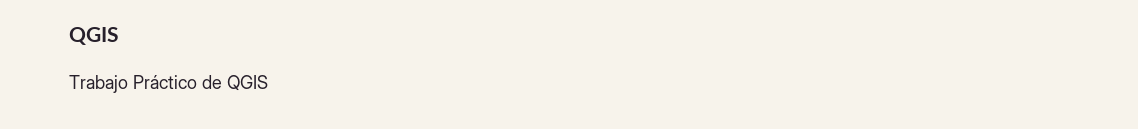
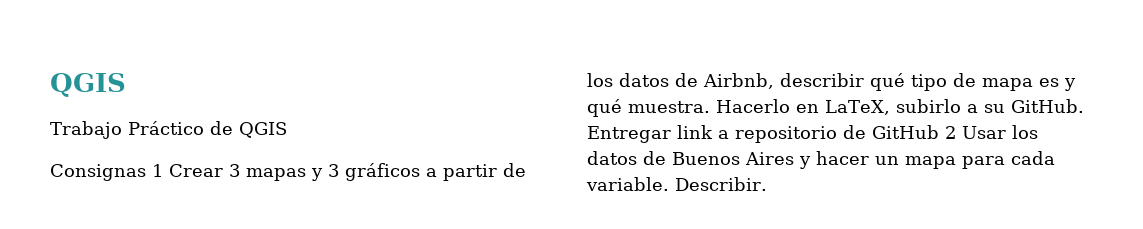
(268, 83) none -> [50,163,526,181] [587,73,1076,91] [587,99,1084,117] [587,125,1038,143] [587,151,1055,169] [586,177,767,191] // Consignas 1 Crear 3 mapas y 3 gráficos a partir de los datos de Airbnb, describir qué tipo de mapa es y qué muestra. Hacerlo en LaTeX, subirlo a su GitHub. Entregar link a repositorio de GitHub 2 Usar los datos de Buenos Aires y hacer un mapa para cada variable. Describir.

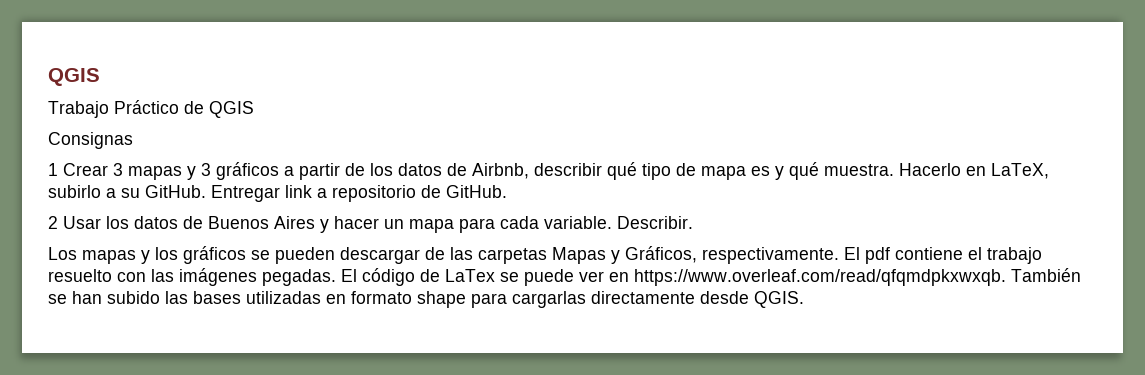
(146, 172) none -> (133, 140) //
[872,125,939,139] GitHub -> [446,185,507,198] GitHub. //
(767, 184) none -> [48,246,1042,264] [48,268,1081,286] [48,291,804,308] // Los mapas y los gráficos se pueden descargar de las carpetas Mapas y Gráficos, respectivamente. El pdf contiene el trabajo resuelto con las imágenes pegadas. El código de LaTex se puede ver en https://www.overleaf.com/read/qfqmdpkxwxqb. También se han subido las bases utilizadas en formato shape para cargarlas directamente desde QGIS.

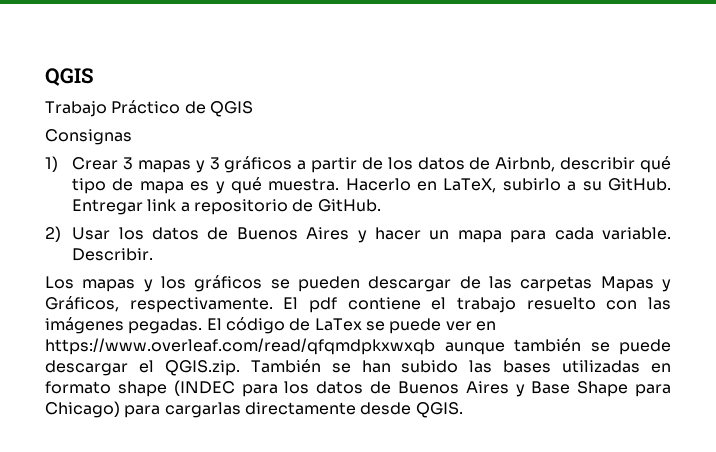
[48,163,58,176] 1 -> [45,156,58,172] 1)
[48,216,58,229] 2 -> [45,226,61,242] 2)
[634,269,1006,286] https://www.overleaf.com/read/qfqmdpkxwxqb. -> [45,338,671,355] [45,360,240,376] https://www.overleaf.com/read/qfqmdpkxwxqb aunque también se puede descargar el QGIS.zip.
(466, 299) none -> [173,380,671,397] [45,401,120,418] (INDEC para los datos de Buenos Aires y Base Shape para Chicago)

